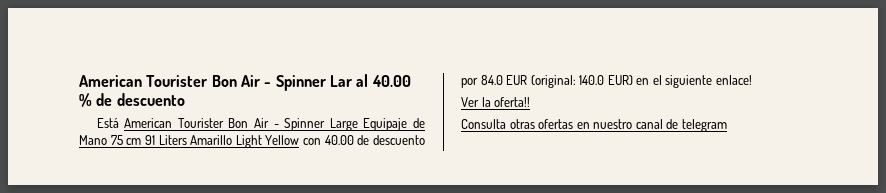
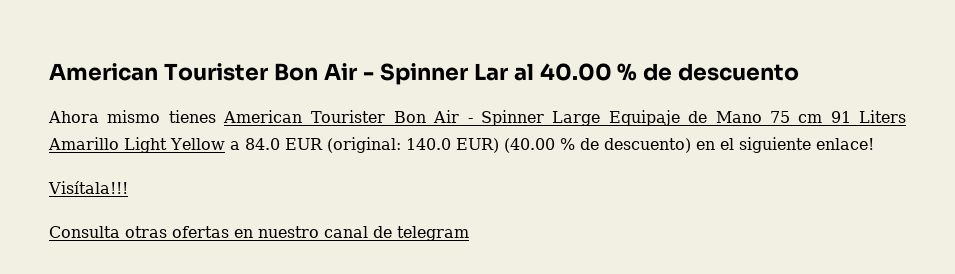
[96,118,119,128] Está -> [48,110,216,123] Ahora mismo tienes
[303,135,425,145] [461,78,478,88] con 40.00 de descuento por -> [229,141,240,150] a
(633, 80) none -> [503,138,691,153] (40.00 % de descuento)
[461,97,531,107] Ver la oferta!! -> [48,181,128,194] Visítala!!!

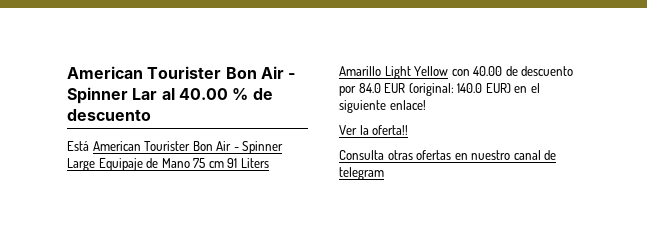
[48,110,216,123] Ahora mismo tienes -> [67,141,89,151] Está
[229,141,240,150] a -> [451,66,574,76] [339,86,356,96] con 40.00 de descuento por
[503,138,691,153] (40.00 % de descuento) -> (511, 88) none
[48,181,128,194] Visítala!!! -> [339,125,409,135] Ver la oferta!!

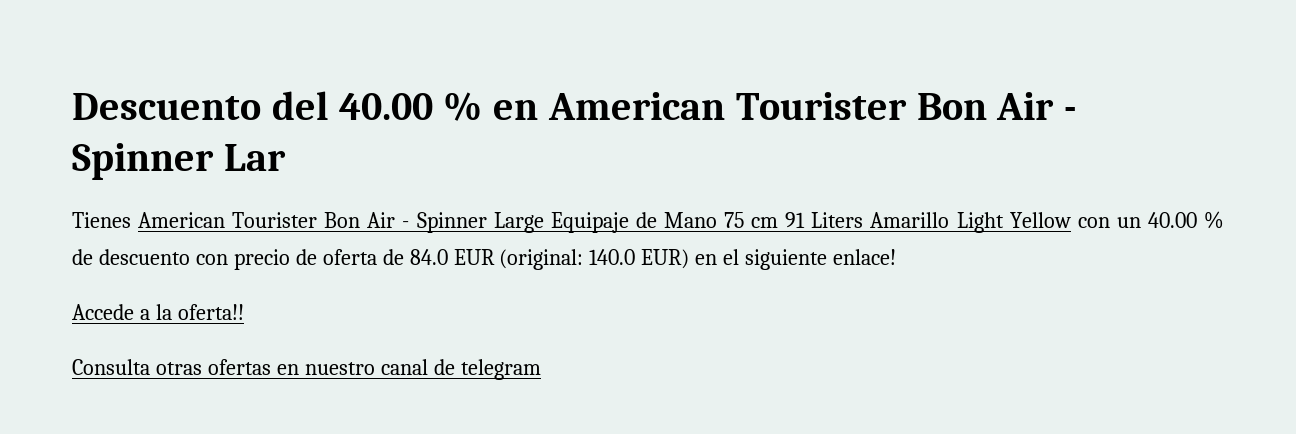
(67, 72) none -> [72,91,539,121] Descuento del 40.00 % en
[161,88,273,100] [67,109,151,121] [67,141,89,151] al 40.00 % de descuento // Está -> [72,212,131,228] // Tienes
[473,66,574,76] [339,86,356,96] 40.00 de descuento por -> [1116,211,1224,229] [72,249,404,270] un 40.00 % de descuento con precio de oferta de
[339,125,357,135] Ver -> [72,304,150,320] Accede a

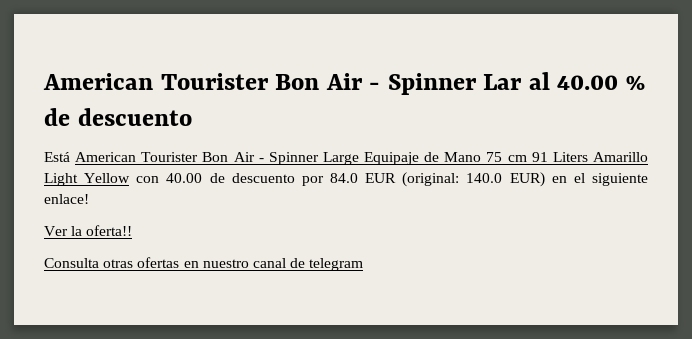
[72,91,539,121] Descuento del 40.00 % en -> (43, 81) none
[72,212,131,228] // Tienes -> [528,72,646,90] [44,108,192,126] [44,152,70,162] al 40.00 % de descuento // Está
[1116,211,1224,229] [72,249,404,270] un 40.00 % de descuento con precio de oferta de -> [166,173,324,186] 40.00 de descuento por
[72,304,150,320] Accede a -> [44,226,68,236] Ver

